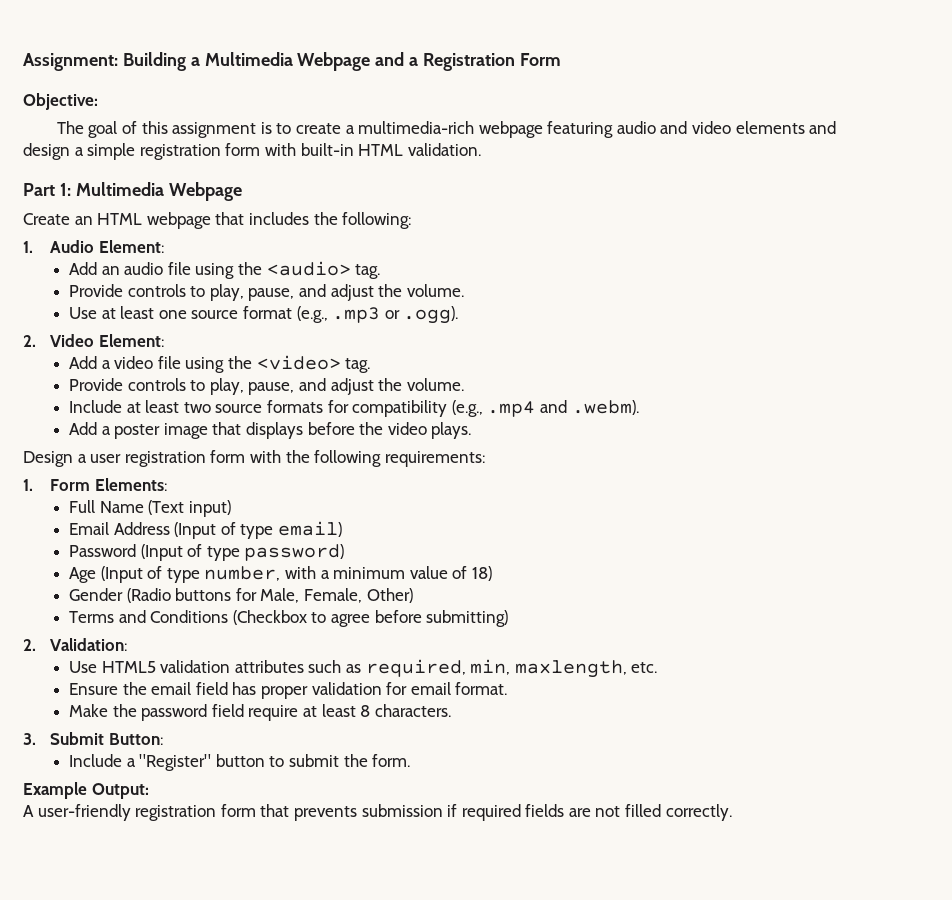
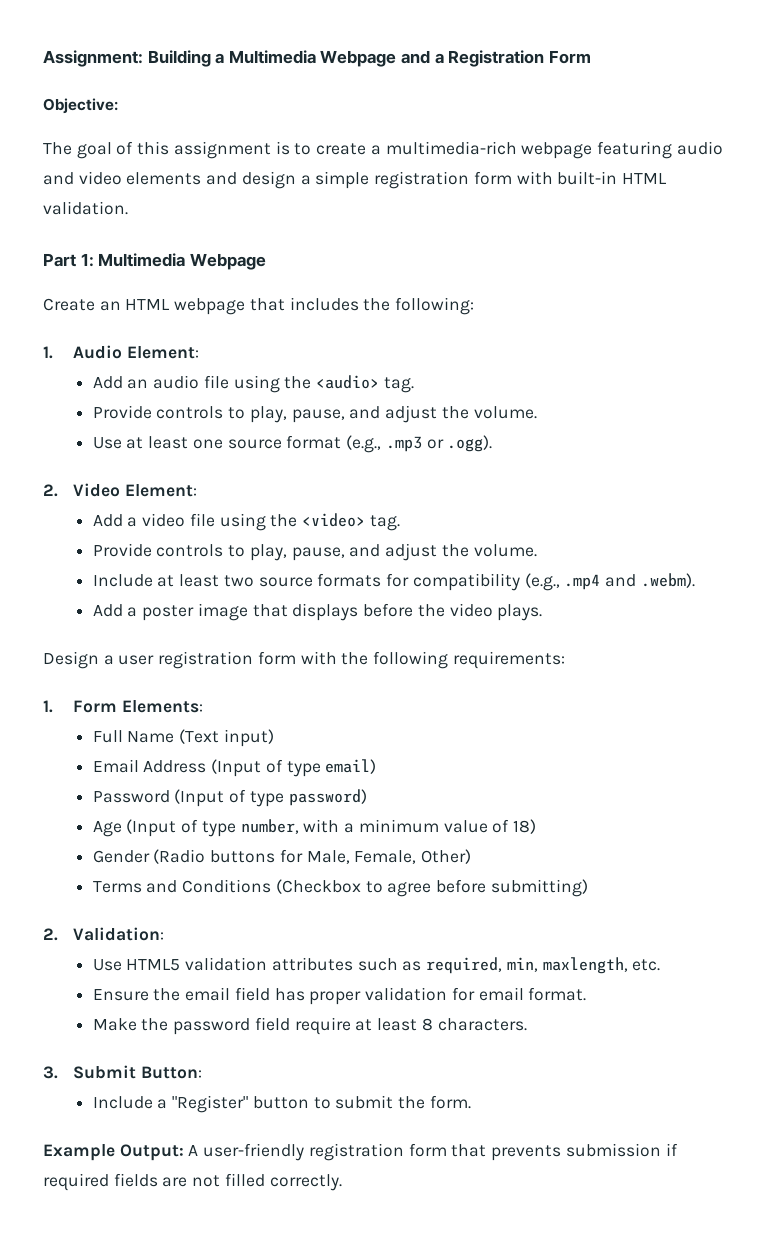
(149, 791) // -> (184, 1152) none

